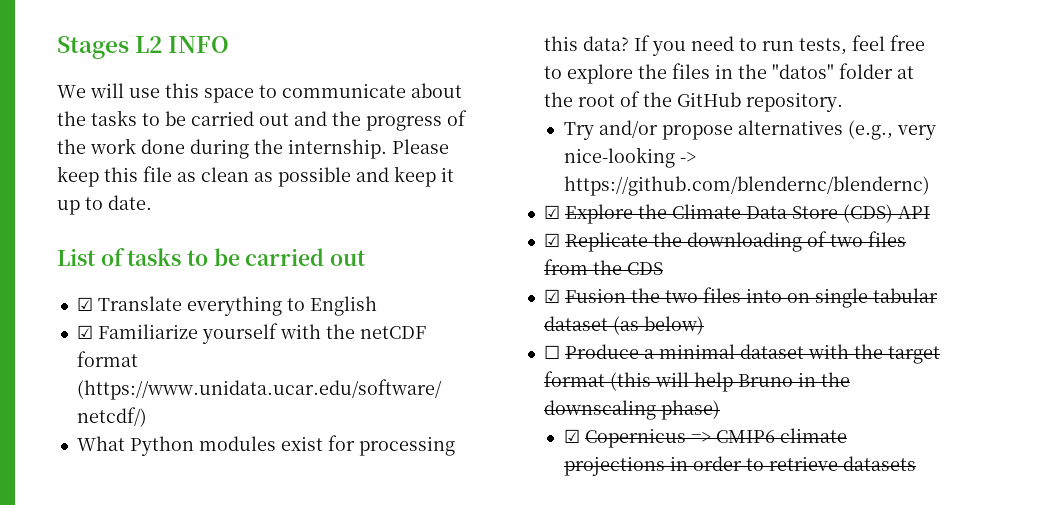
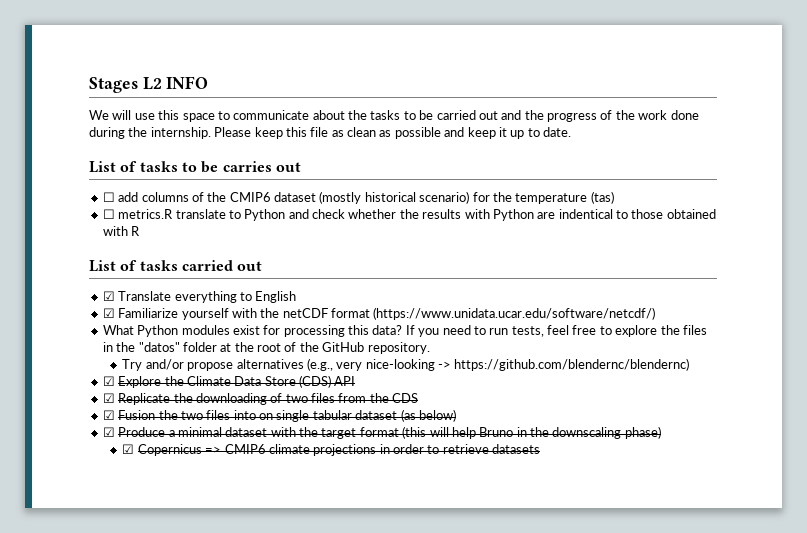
(240, 257) none -> [222,161,301,172] [102,191,614,204] [102,209,716,221] [102,226,141,236] [89,260,178,272] carries out // ☐ add columns of the CMIP6 dataset (mostly historical scenario) for the temperature (tas) // ☐ metrics.R translate to Python and check whether the results with Python are indentical to those obtained with R // List of tasks
[543,345,560,359] ☐ -> [102,427,115,437] ☑

